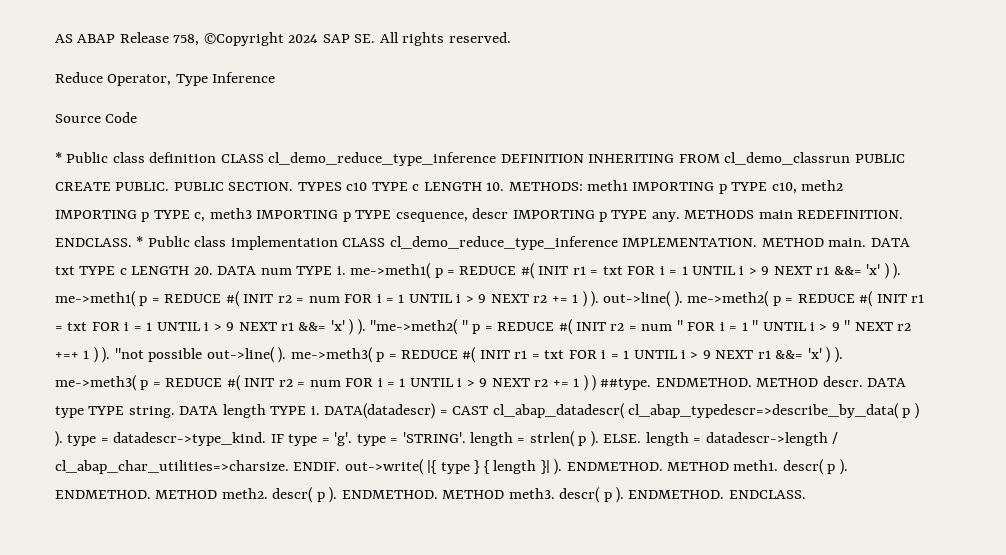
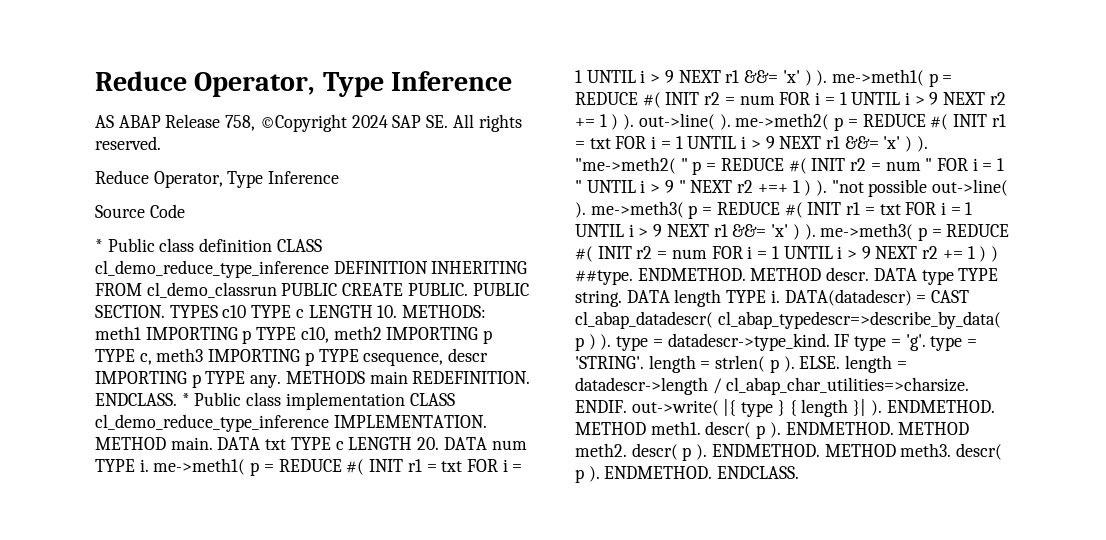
(55, 38) none -> [95,71,513,97] Reduce Operator, Type Inference //

